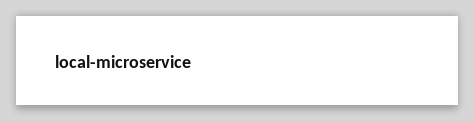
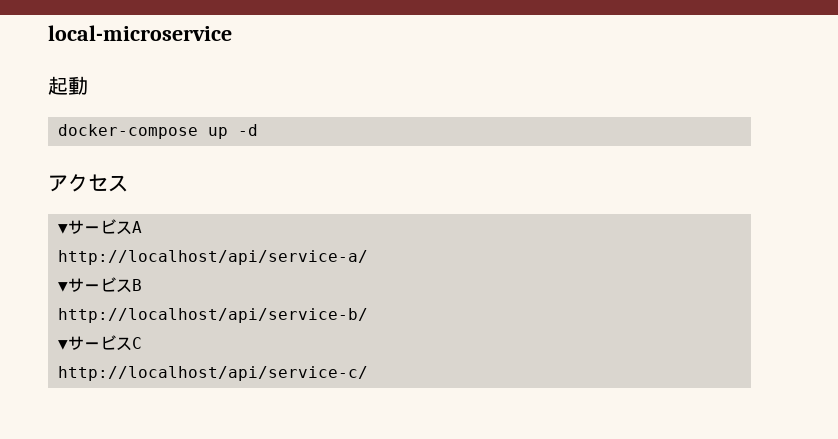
(191, 61) none -> [48,76,88,95] [58,124,259,139] [48,174,128,192] [58,219,143,235] [58,250,369,265] [58,277,143,293] [58,308,369,323] [58,335,143,351] [58,366,369,381] // 起動 // docker-compose up -d // アクセス // ▼サービスA // http://localhost/api/service-a/ // ▼サービスB // http://localhost/api/service-b/ // ▼サービスC // http://localhost/api/service-c/

